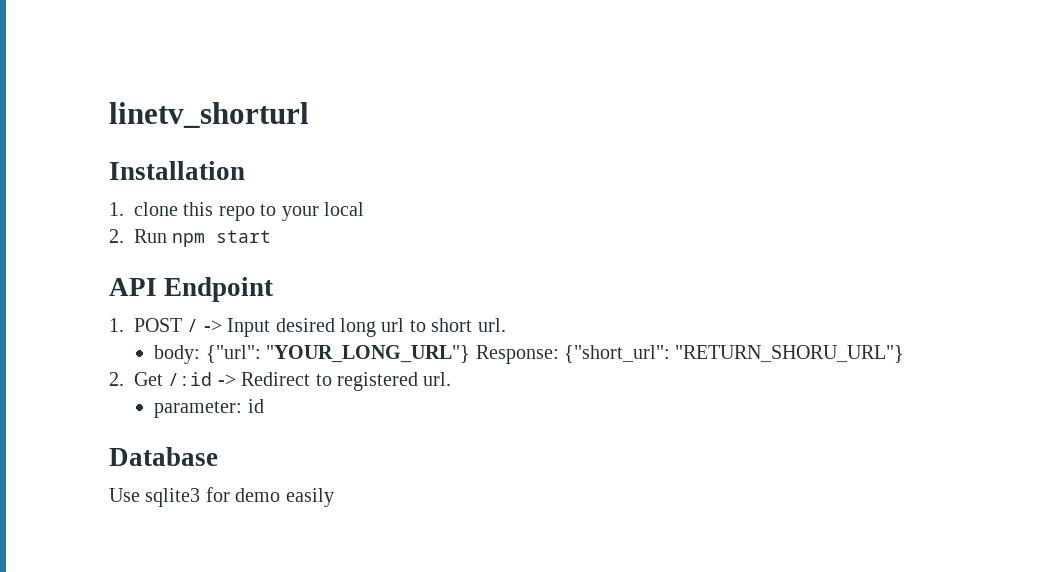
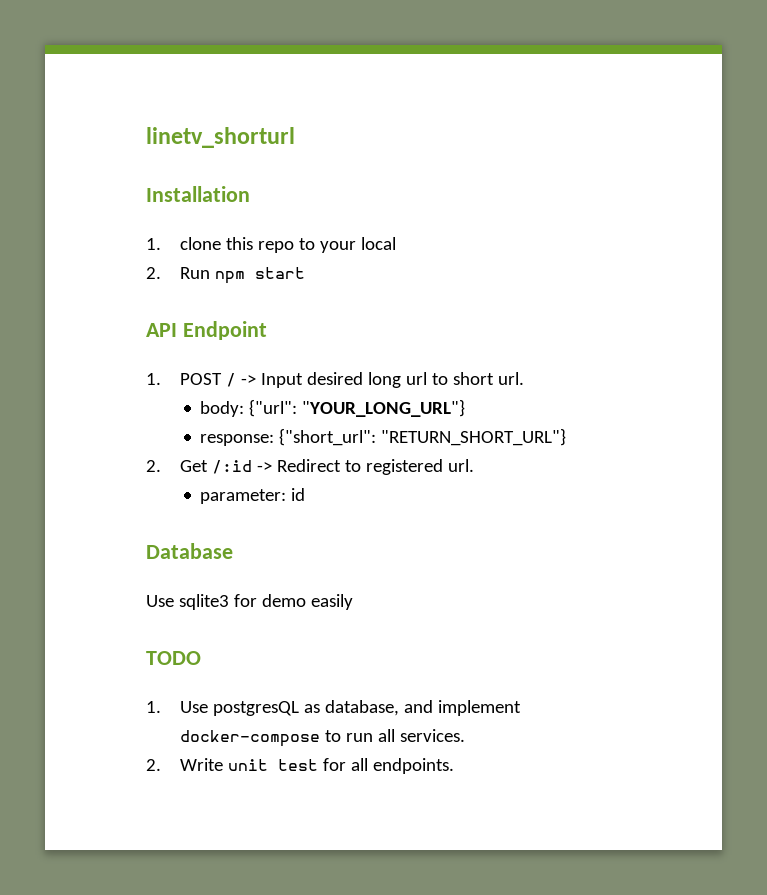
[475,345,905,364] Response: {"short_url": "RETURN_SHORU_URL"} -> [200,428,567,446] // response: {"short_url": "RETURN_SHORT_URL"}
(334, 497) none -> [146,651,201,665] [146,700,521,716] [179,729,465,747] [146,758,454,774] // TODO // 1. Use postgresQL as database, and implement docker-compose to run all services. // 2. Write unit test for all endpoints.

